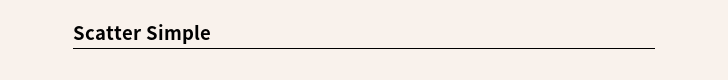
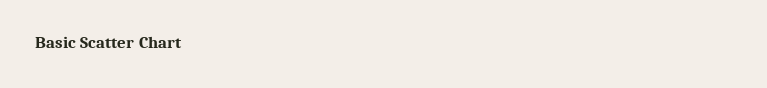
[73,24,211,44] Scatter Simple -> [35,36,182,48] Basic Scatter Chart

